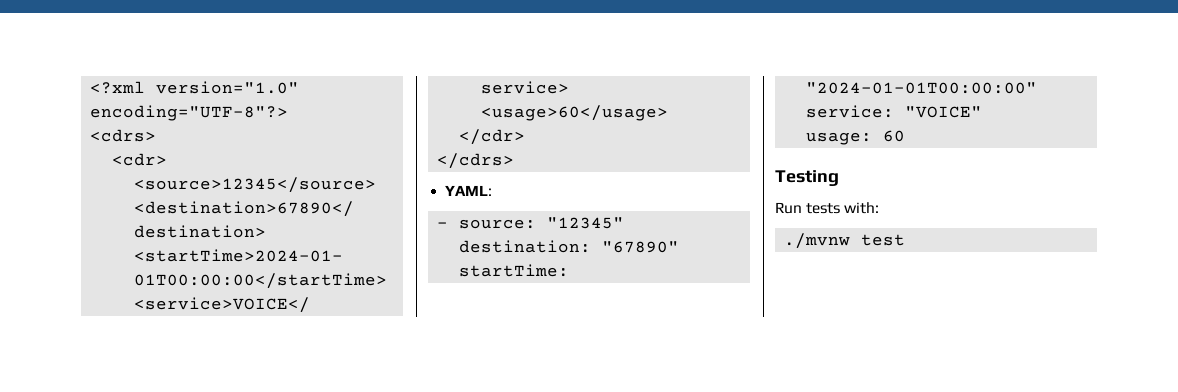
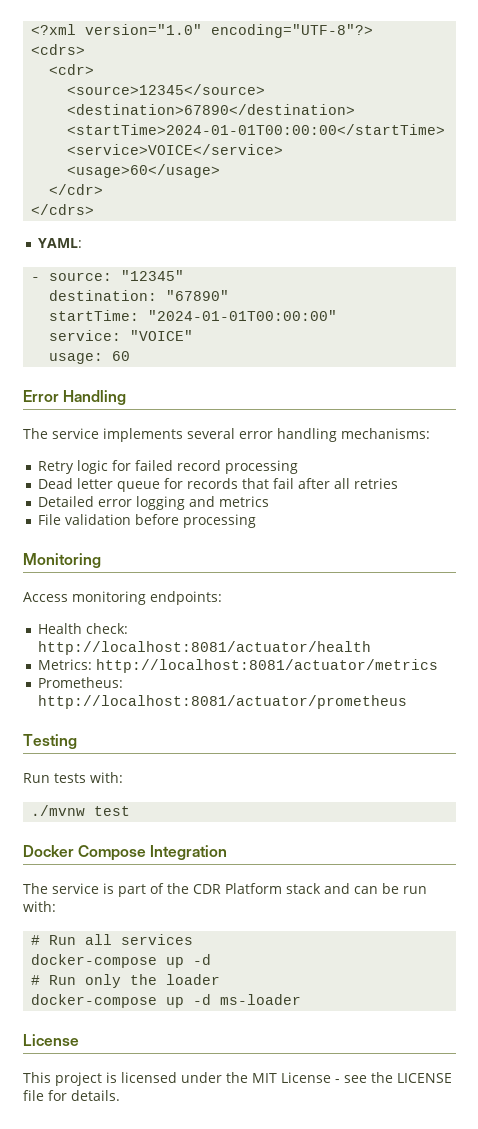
(906, 136) none -> [23,390,127,405] [23,428,430,442] [37,460,298,474] [37,478,398,492] [37,496,269,510] [37,514,256,528] [23,553,101,568] [23,591,222,605] [37,623,128,634] [37,641,371,655] [37,659,438,673] [37,677,123,688] [37,695,407,709] // Error Handling // The service implements several error handling mechanisms: // Retry logic for failed record processing // Dead letter queue for records that fail after all retries // Detailed error logging and metrics // File validation before processing // Monitoring // Access monitoring endpoints: // Health check: http://localhost:8081/actuator/health // Metrics: http://localhost:8081/actuator/metrics // Prometheus: http://localhost:8081/actuator/prometheus
(906, 240) none -> [23,845,228,861] [23,883,427,897] [23,901,56,912] [31,934,194,945] [31,954,212,968] [31,974,221,988] [31,994,302,1008] [23,1034,79,1046] [23,1072,452,1086] [23,1090,120,1101] // Docker Compose Integration // The service is part of the CDR Platform stack and can be run with: // # Run all services // docker-compose up -d // # Run only the loader // docker-compose up -d ms-loader // License // This project is licensed under the MIT License - see the LICENSE file for details.

